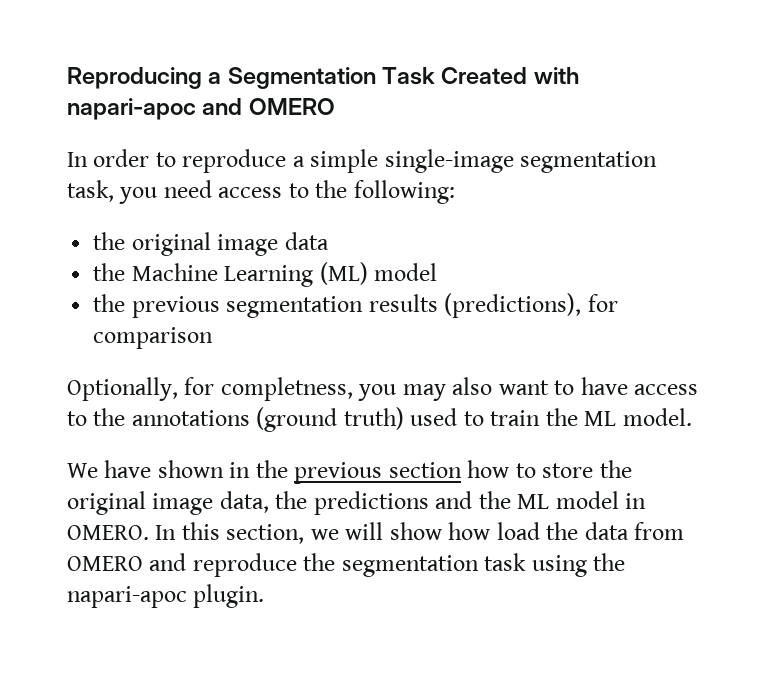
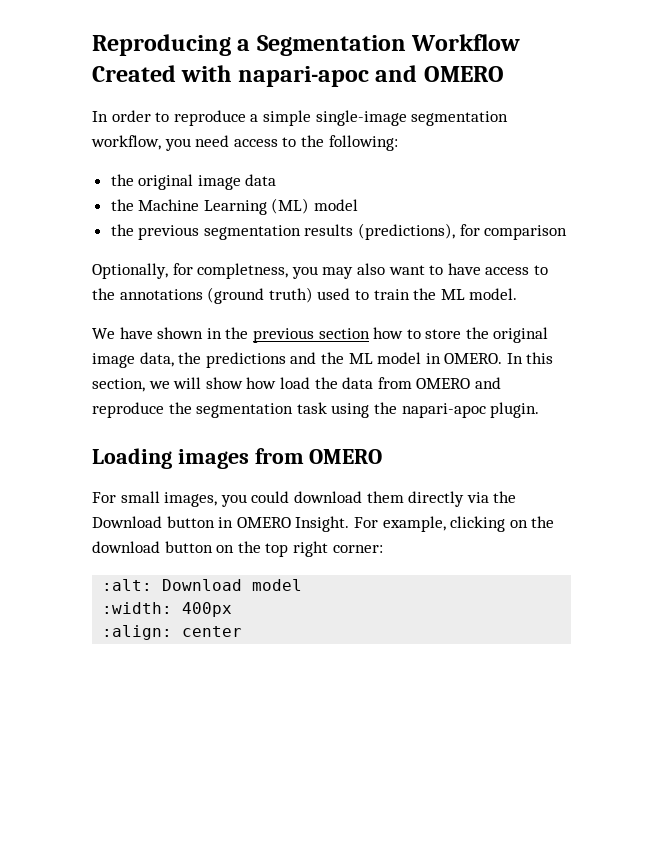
[382,67,436,85] Task -> [411,34,521,51] Workflow
[67,180,114,202] task, -> [91,135,161,150] workflow,
(265, 596) none -> [92,448,383,469] [92,491,517,507] [92,516,555,532] [92,541,383,557] [102,579,303,591] [102,602,233,617] [102,625,243,640] // Loading images from OMERO // For small images, you could download them directly via the Download button in OMERO Insight. For example, clicking on the download button on the top right corner: // :alt: Download model // :width: 400px // :align: center

